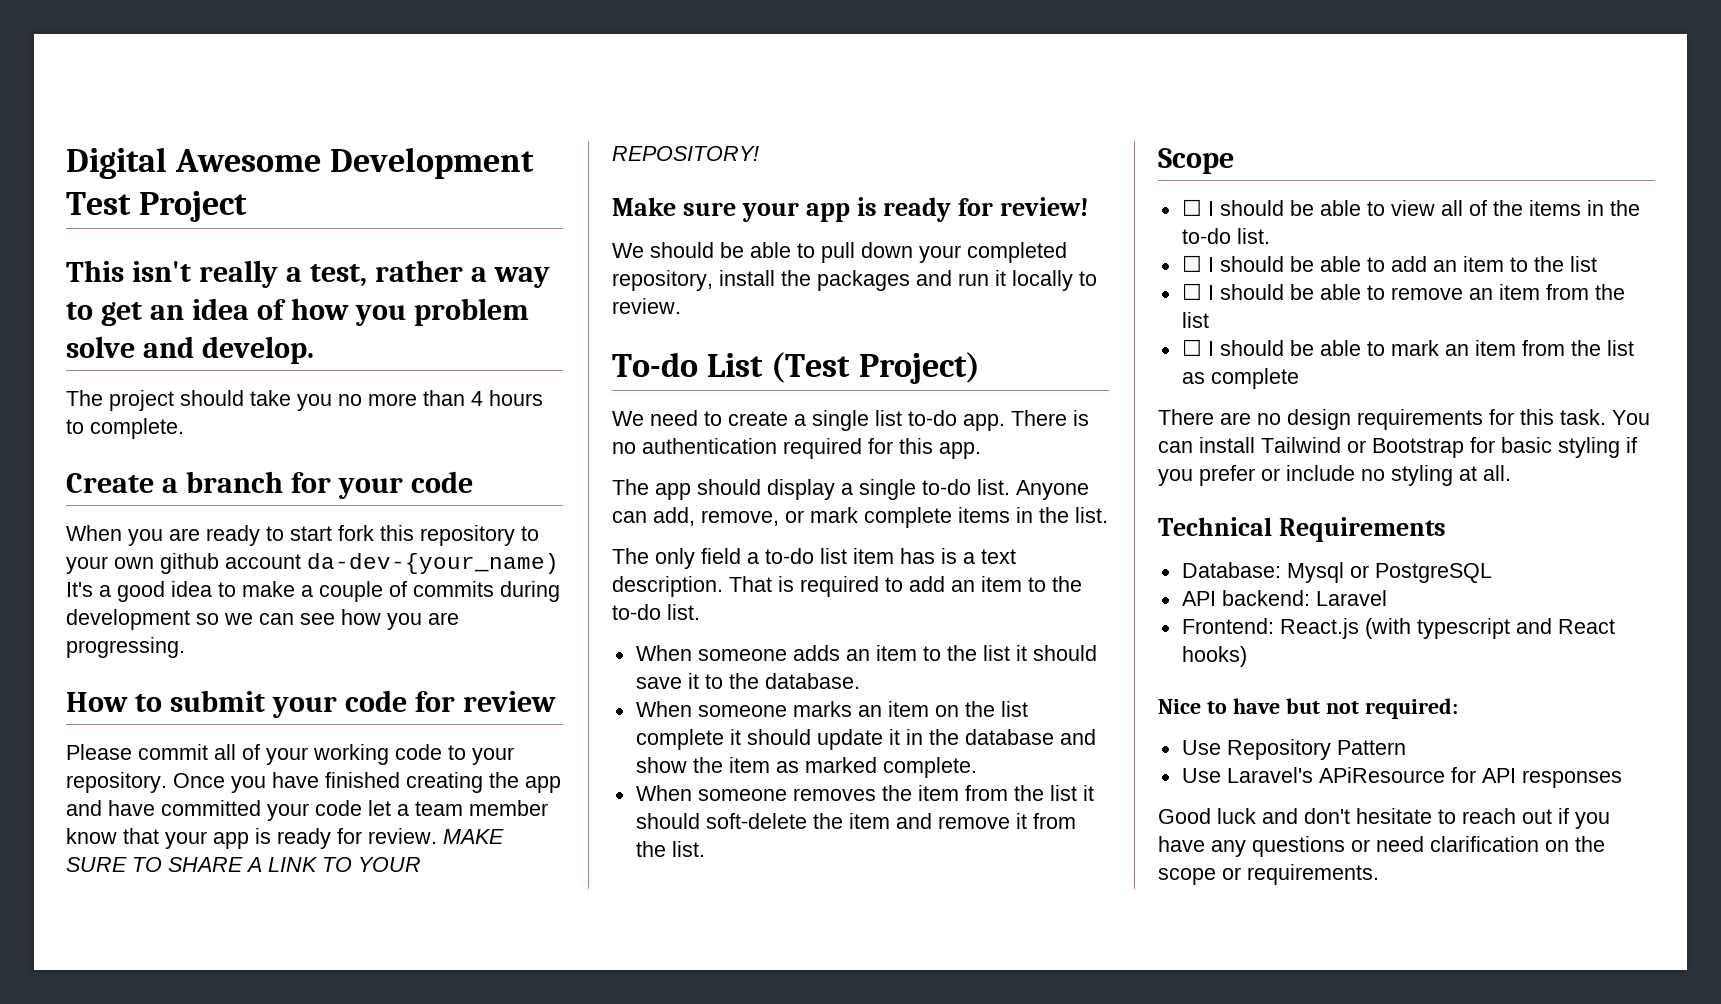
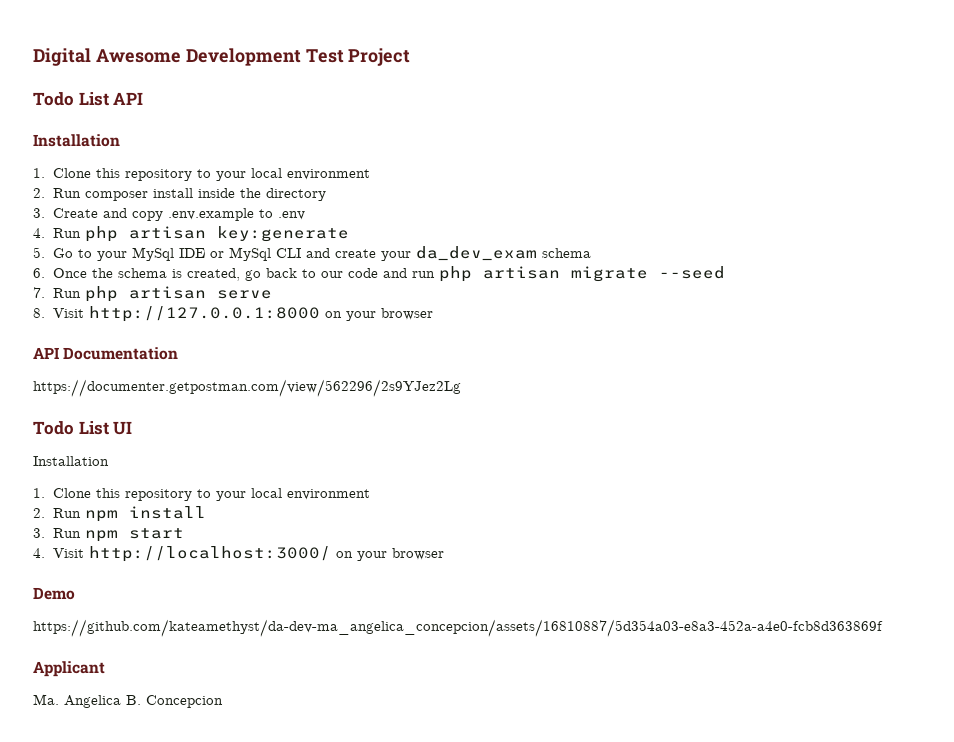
[66,260,550,288] [66,298,529,326] [66,336,314,364] [66,390,543,411] [66,418,184,439] [66,471,473,499] [66,525,539,546] [66,553,559,574] [66,581,560,602] [66,609,459,630] [66,637,185,658] [66,690,556,718] [66,744,514,765] [66,772,561,793] [66,800,548,821] [66,828,504,849] [66,857,421,872] [612,146,759,161] [612,197,1090,222] [612,242,1067,263] [612,270,1097,291] [612,298,681,314] [612,352,980,384] [612,410,1089,431] [612,438,981,459] [612,479,1089,500] [612,507,1108,528] [612,548,1016,569] [612,576,1082,597] [612,604,700,620] [635,645,1097,661] [635,673,860,689] [635,701,1028,717] [635,729,1096,750] [635,757,977,778] [635,785,1094,801] [635,813,1076,829] [635,841,705,857] [1158,148,1234,174] [1181,199,1640,216] [1181,228,1270,244] [1181,255,1597,272] [1181,283,1625,300] [1181,312,1209,328] [1181,339,1634,356] [1181,368,1299,389] [1158,409,1650,430] [1158,437,1637,458] [1158,465,1511,486] [1158,517,1446,542] [1181,562,1492,583] [1181,590,1387,606] [1181,618,1615,639] [1181,646,1247,667] [1158,698,1458,719] [1181,739,1406,760] [1181,767,1622,788] [1158,808,1610,829] [1158,836,1605,857] [1158,864,1379,885] This isn't really a test, rather a way to get an idea of how you problem solve and develop. // The project should take you no more than 4 hours to complete. // Create a branch for your code // When you are ready to start fork this repository to your own github account da-dev-{your_name) It's a good idea to make a couple of commits during development so we can see how you are progressing. // How to submit your code for review // Please commit all of your working code to your repository. Once you have finished creating the app and have committed your code let a team member know that your app is ready for review. MAKE SURE TO SHARE A LINK TO YOUR REPOSITORY! // Make sure your app is ready for review! // We should be able to pull down your completed repository, install the packages and run it locally to review. // To-do List (Test Project) // We need to create a single list to-do app. There is no authentication required for this app. // The app should display a single to-do list. Anyone can add, remove, or mark complete items in the list. // The only field a to-do list item has is a text description. That is required to add an item to the to-do list. // When someone adds an item to the list it should save it to the database. // When someone marks an item on the list complete it should update it in the database and show the item as marked complete. // When someone removes the item from the list it should soft-delete the item and remove it from the list. // Scope // ☐ I should be able to view all of the items in the to-do list. // ☐ I should be able to add an item to the list // ☐ I should be able to remove an item from the list // ☐ I should be able to mark an item from the list as complete // There are no design requirements for this task. You can install Tailwind or Bootstrap for basic styling if you prefer or include no styling at all. // Technical Requirements // Database: Mysql or PostgreSQL // API backend: Laravel // Frontend: React.js (with typescript and React hooks) // Nice to have but not required: // Use Repository Pattern // Use Laravel's APiResource for API responses // Good luck and don't hesitate to reach out if you have any questions or need clarification on the scope or requirements. -> [33,92,144,106] [33,134,120,147] [33,168,371,181] [33,188,327,201] [33,208,306,221] [33,226,350,242] [33,246,592,261] [33,266,726,282] [33,286,273,302] [33,306,434,322] [33,347,179,360] [33,379,461,397] [33,421,133,435] [33,456,109,466] [33,488,371,501] [33,506,207,522] [33,528,185,542] [33,546,445,562] [33,587,75,600] [33,619,883,637] [33,661,105,677] [33,694,223,708] Todo List API // Installation // 1. Clone this repository to your local environment // 2. Run composer install inside the directory // 3. Create and copy .env.example to .env // 4. Run php artisan key:generate // 5. Go to your MySql IDE or MySql CLI and create your da_dev_exam schema // 6. Once the schema is created, go back to our code and run php artisan migrate --seed // 7. Run php artisan serve // 8. Visit http://127.0.0.1:8000 on your browser // API Documentation // https://documenter.getpostman.com/view/562296/2s9YJez2Lg // Todo List UI // Installation // 1. Clone this repository to your local environment // 2. Run npm install // 3. Run npm start // 4. Visit http://localhost:3000/ on your browser // Demo // https://github.com/kateamethyst/da-dev-ma_angelica_concepcion/assets/16810887/5d354a03-e8a3-452a-a4e0-fcb8d363869f // Applicant // Ma. Angelica B. Concepcion

